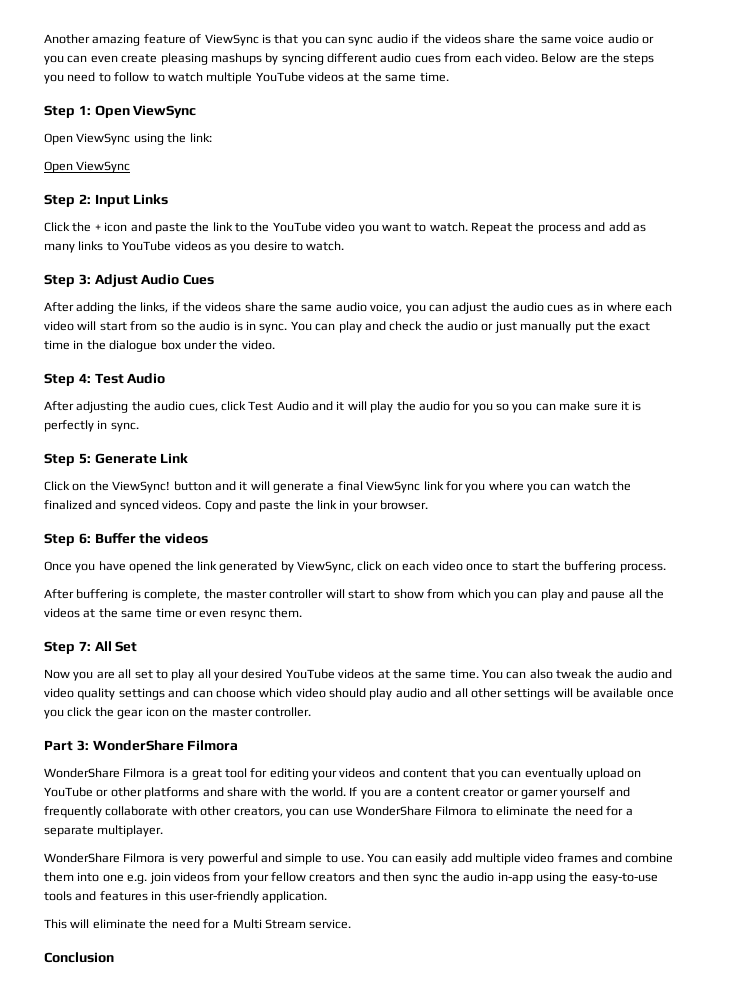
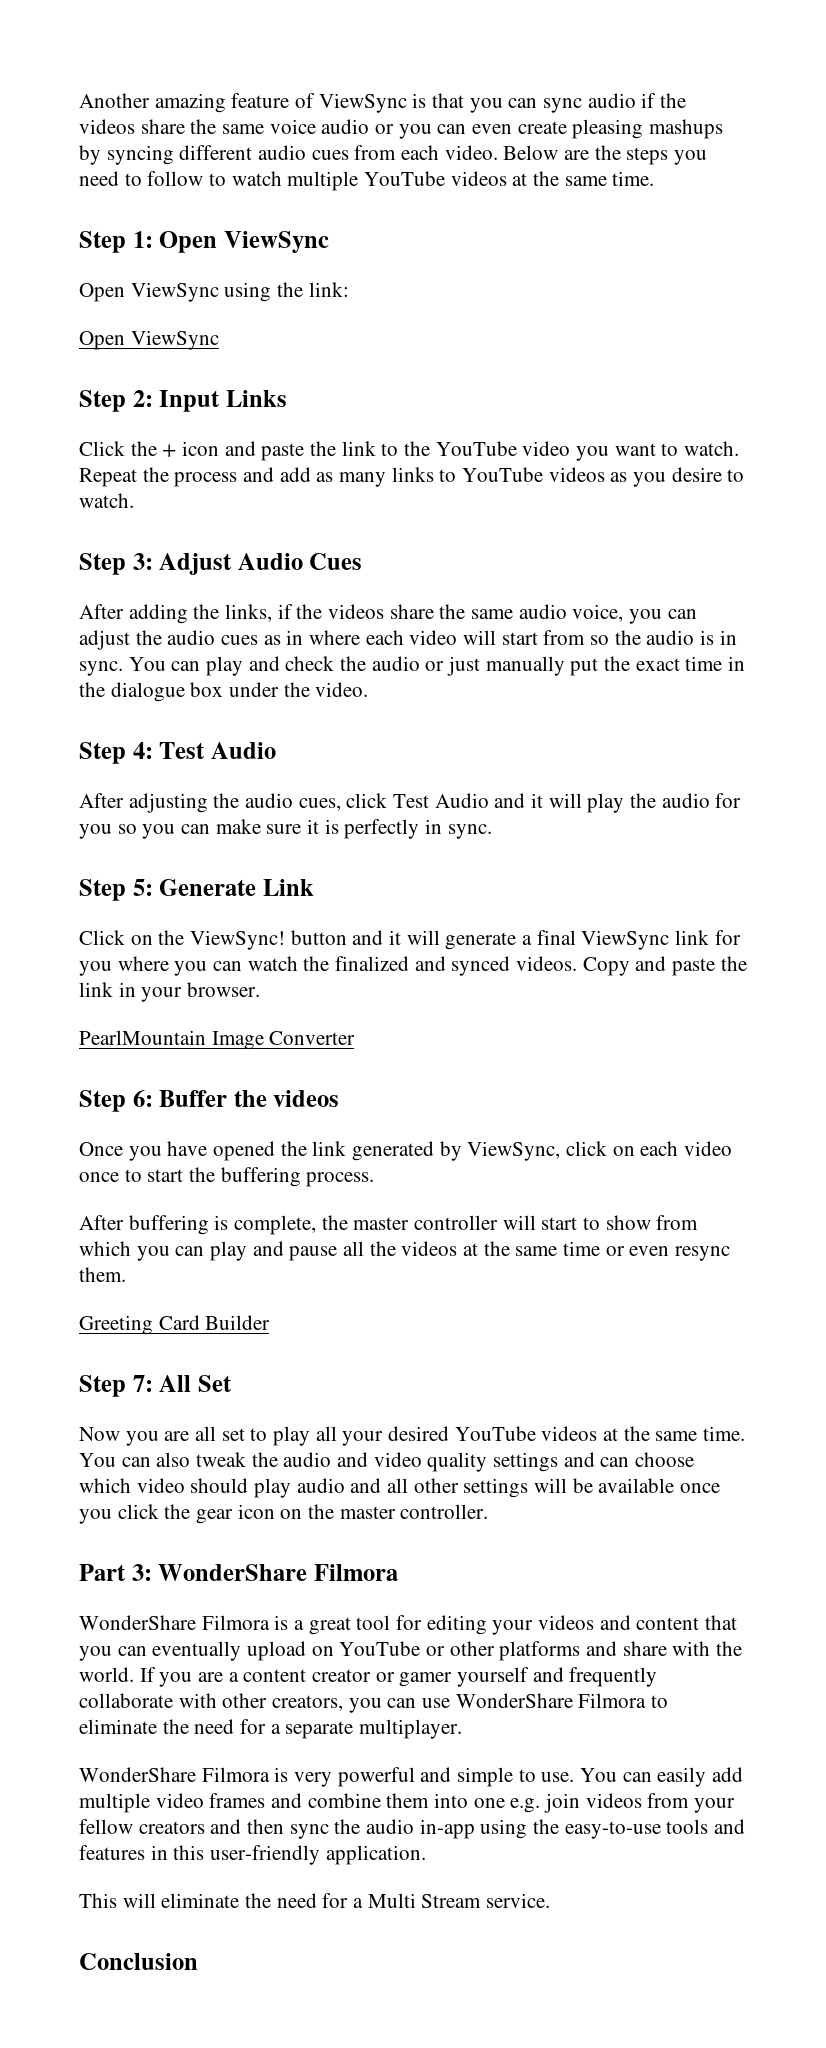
(429, 505) none -> [79,1030,356,1050] // PearlMountain Image Converter
(302, 613) none -> [79,1315,271,1335] // Greeting Card Builder

